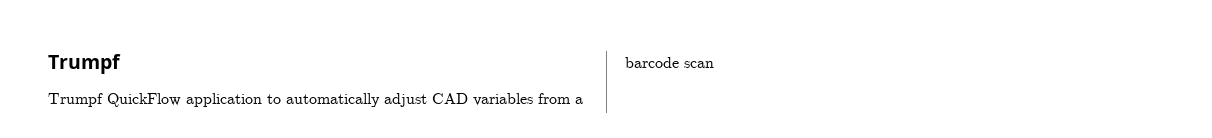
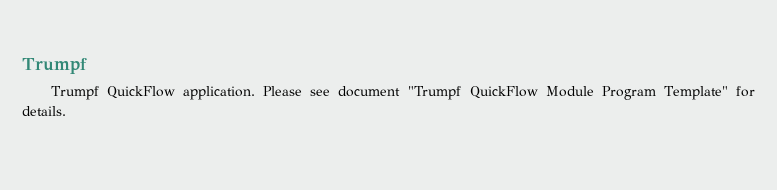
[186,93,583,107] [625,57,714,68] application to automatically adjust CAD variables from a barcode scan -> [183,86,755,100] [22,106,66,116] application. Please see document "Trumpf QuickFlow Module Program Template" for details.

